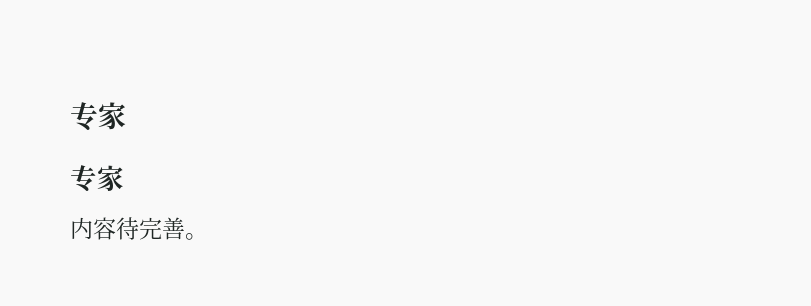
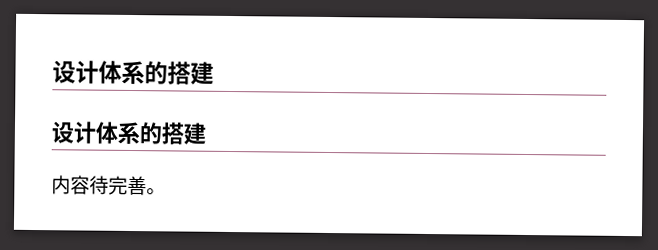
[70,102,126,131] [70,165,124,192] 专家 // 专家 -> [52,60,214,85] [51,121,207,145] 设计体系的搭建 // 设计体系的搭建

